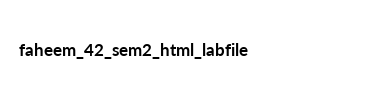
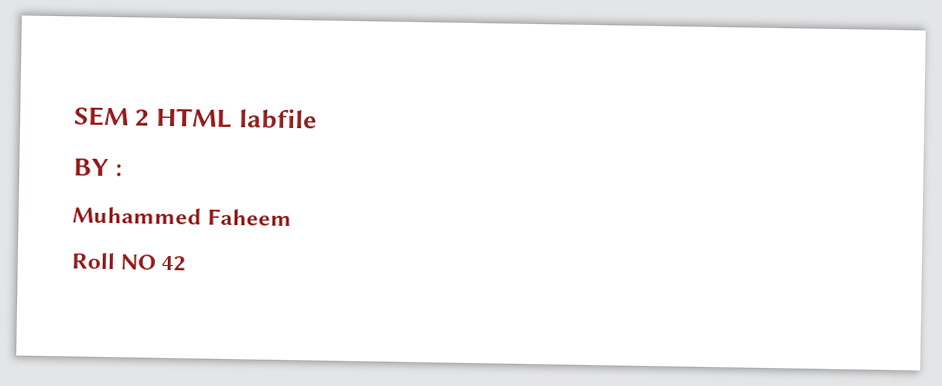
[19,43,248,59] faheem_42_sem2_html_labfile -> [74,106,318,130] [73,158,124,177] [72,206,293,227] [71,252,187,272] SEM 2 HTML labfile // BY : // Muhammed Faheem // Roll NO 42

